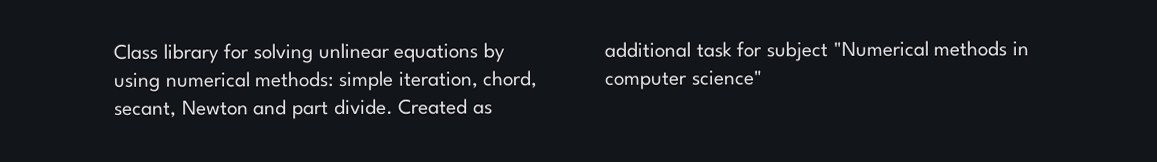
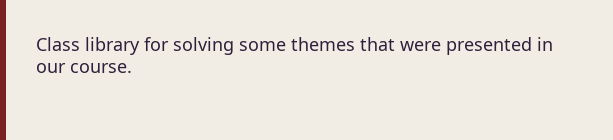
[317,42,506,63] [113,70,539,92] [114,98,494,120] [604,40,1030,62] [604,70,763,90] unlinear equations by using numerical methods: simple iteration, chord, secant, Newton and part divide. Created as additional task for subject "Numerical methods in computer science" -> [239,37,553,55] [36,63,132,73] some themes that were presented in our course.

